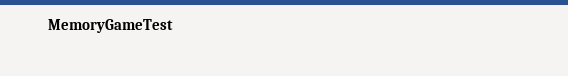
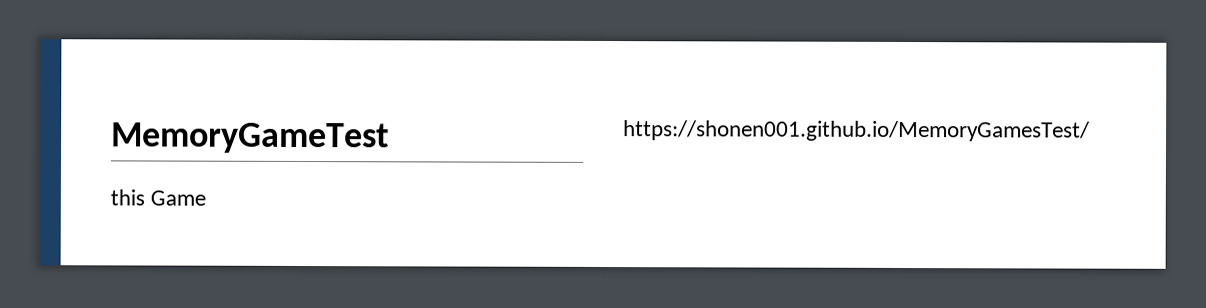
(173, 26) none -> [110,189,207,206] [623,120,1090,142] // this Game https://shonen001.github.io/MemoryGamesTest/

